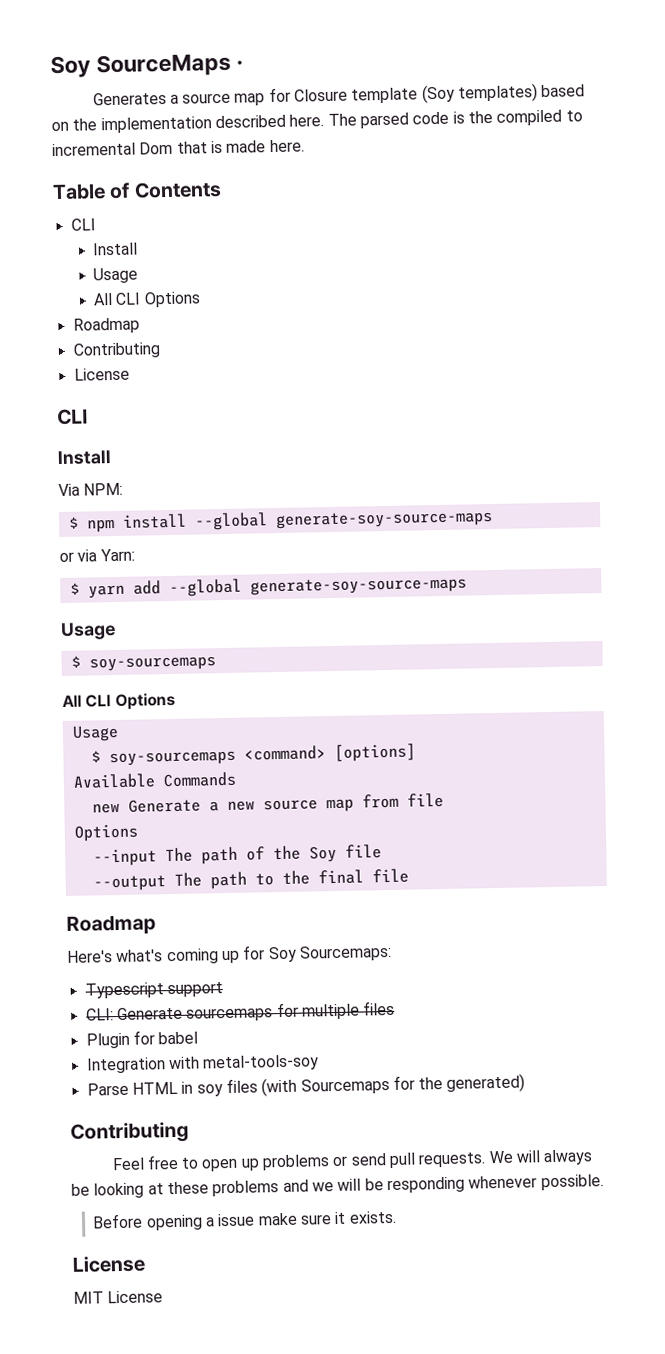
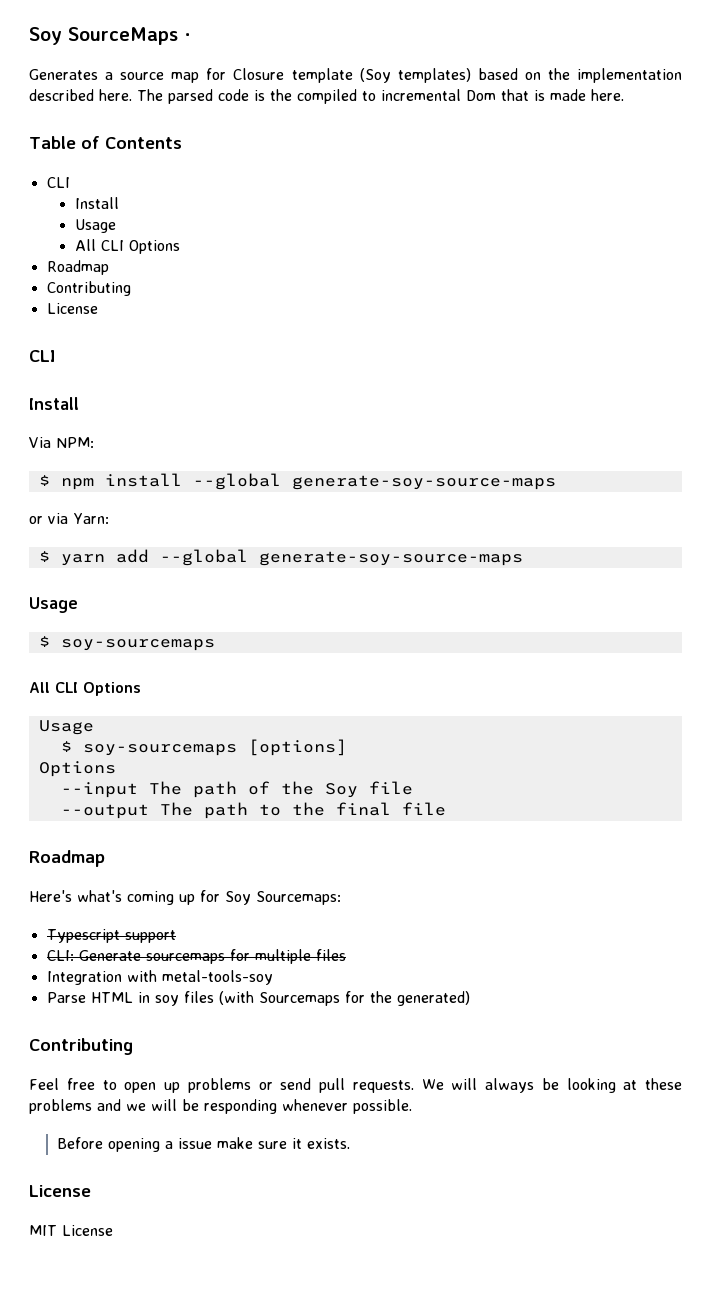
[243,745,326,761] <command> -> (237, 750) none
[72,771,236,789] [91,792,444,814] // Available Commands // new Generate a new source map from file -> (347, 747) none
[85,1030,199,1049] // Plugin for babel -> (346, 955) none

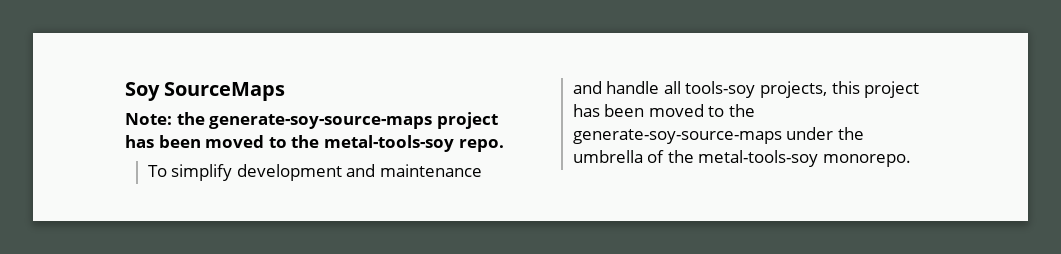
[184,33,190,41] [29,68,682,83] [29,89,624,104] [29,136,182,149] [46,177,70,188] [74,197,119,209] [74,219,116,233] [74,239,180,254] [46,260,109,275] [46,281,131,296] [46,303,98,314] [29,350,55,362] [29,397,79,410] [29,437,94,448] [38,473,556,490] [29,513,109,524] [38,549,523,566] [29,597,78,613] [38,636,215,651] [29,682,141,696] [38,720,94,735] [60,739,347,756] [38,761,116,777] [60,781,413,798] [60,802,446,819] [29,850,105,867] [29,890,341,905] [46,929,176,943] [46,949,346,964] [46,970,273,985] [46,991,470,1006] [29,1038,133,1055] [29,1078,682,1093] [29,1099,412,1114] [56,1137,350,1152] [29,1185,91,1197] [29,1225,113,1236] · // Generates a source map for Closure template (Soy templates) based on the implementation described here. The parsed code is the compiled to incremental Dom that is made here. // Table of Contents // CLI // Install // Usage // All CLI Options // Roadmap // Contributing // License // CLI // Install // Via NPM: // $ npm install --global generate-soy-source-maps // or via Yarn: // $ yarn add --global generate-soy-source-maps // Usage // $ soy-sourcemaps // All CLI Options // Usage // $ soy-sourcemaps [options] // Options // --input The path of the Soy file // --output The path to the final file // Roadmap // Here's what's coming up for Soy Sourcemaps: // Typescript support // CLI: Generate sourcemaps for multiple files // Integration with metal-tools-soy // Parse HTML in soy files (with Sourcemaps for the generated) // Contributing // Feel free to open up problems or send pull requests. We will always be looking at these problems and we will be responding whenever possible. // Before opening a issue make sure it exists. // License // MIT License -> [125,112,498,129] [125,135,504,152] [147,164,482,181] [572,81,920,98] [572,104,755,117] [572,127,864,144] [572,150,911,167] // Note: the generate-soy-source-maps project has been moved to the metal-tools-soy repo. // To simplify development and maintenance and handle all tools-soy projects, this project has been moved to the generate-soy-source-maps under the umbrella of the metal-tools-soy monorepo.

